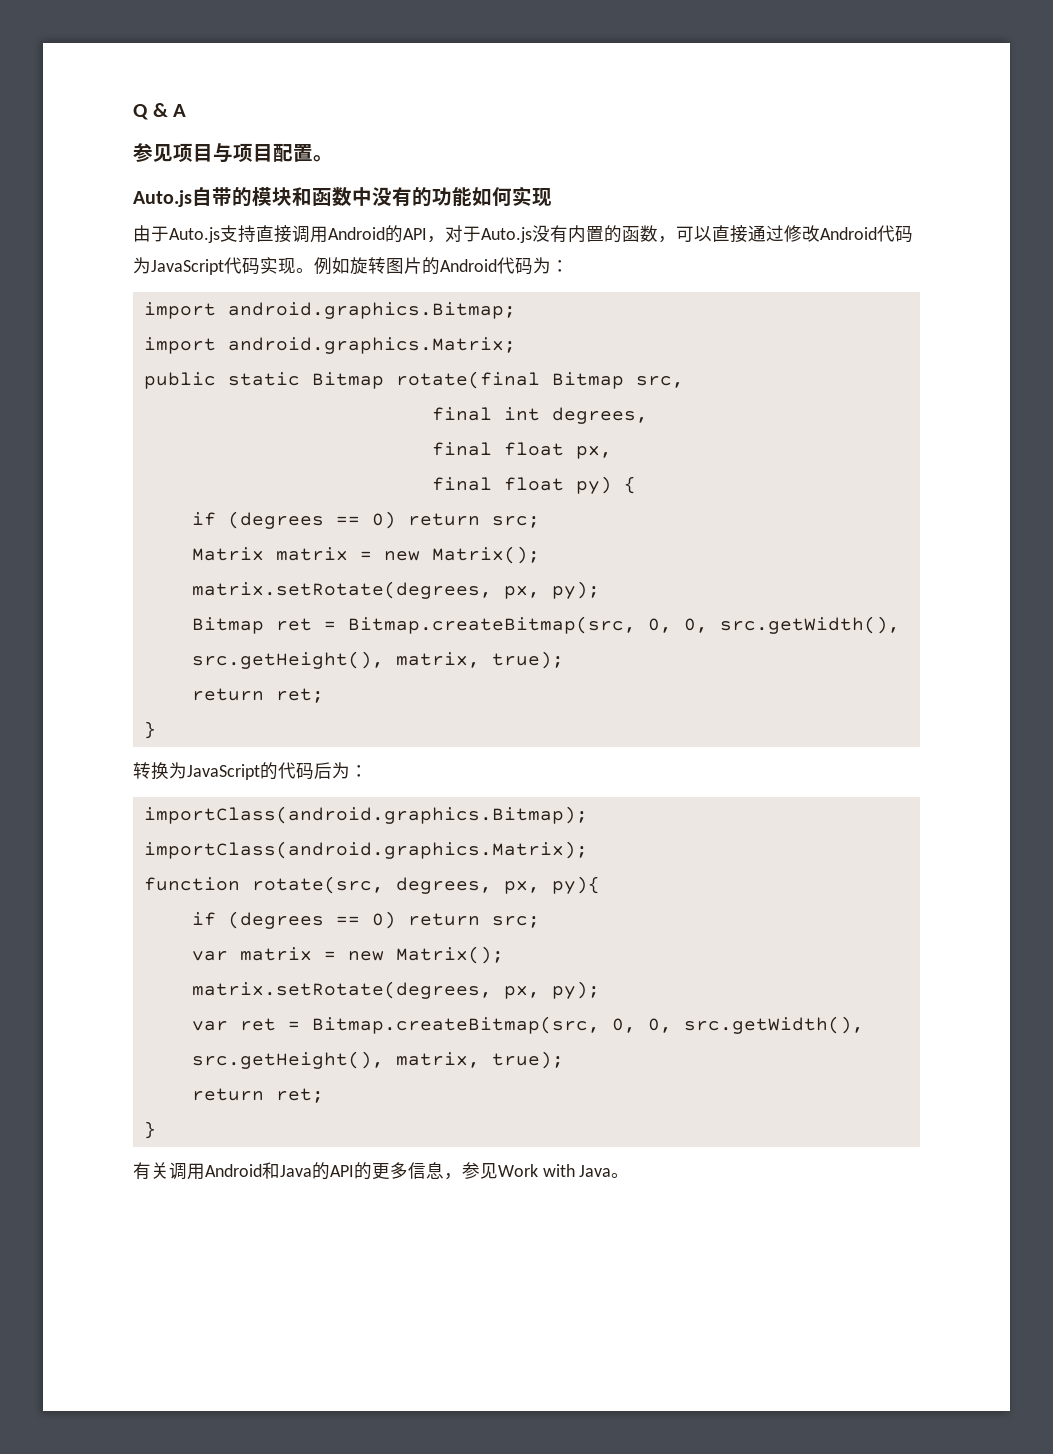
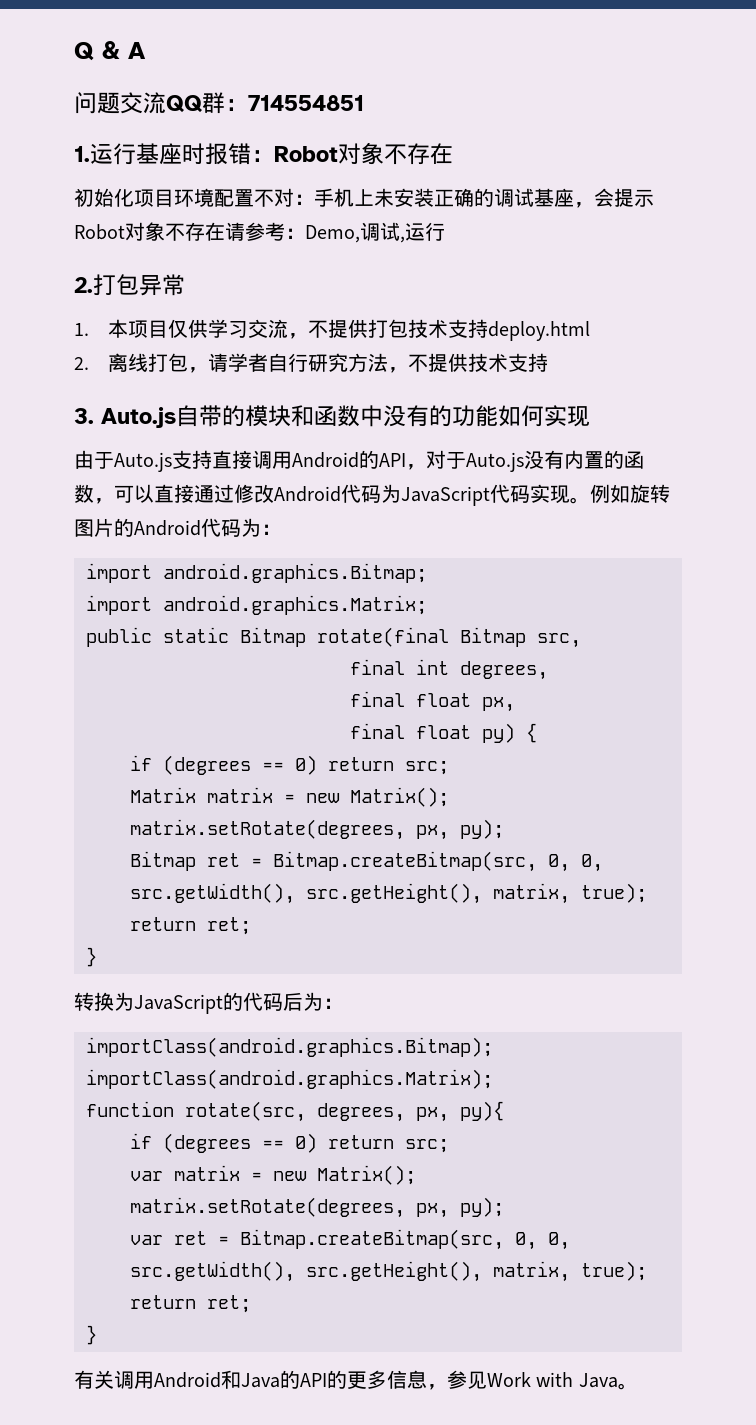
[133,143,333,163] 参见项目与项目配置。 // -> [74,92,364,114] [74,142,453,165] [74,188,654,208] [74,222,445,243] [74,274,185,296] [74,319,591,341] [74,353,549,373] [74,408,94,424] 问题交流QQ群：714554851 // 1.运行基座时报错：Robot对象不存在 // 初始化项目环境配置不对：手机上未安装正确的调试基座，会提示Robot对象不存在请参考：Demo,调试,运行 // 2.打包异常 // 1.本项目仅供学习交流，不提供打包技术支持deploy.html // 2.离线打包，请学者自行研究方法，不提供技术支持 // 3.

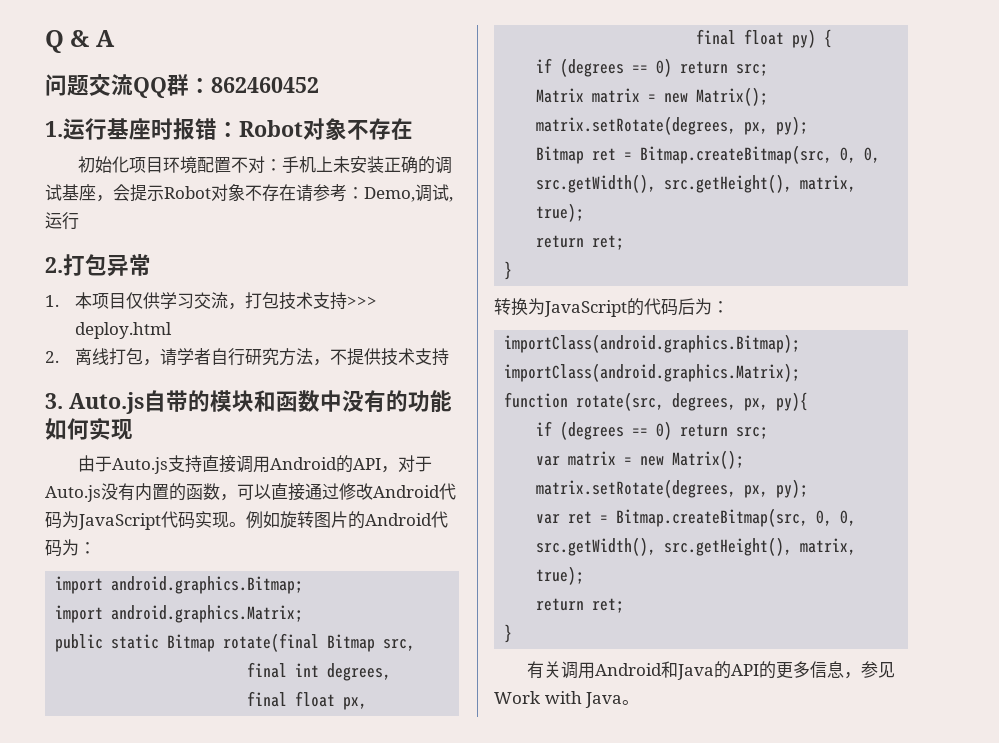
[248,95,364,111] 714554851 -> [211,77,319,93] 862460452
[308,319,369,338] 不提供 -> (245, 306) none
(489, 328) none -> [346,296,377,307] >>>

